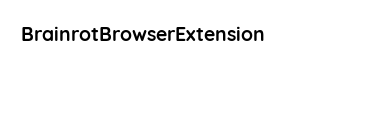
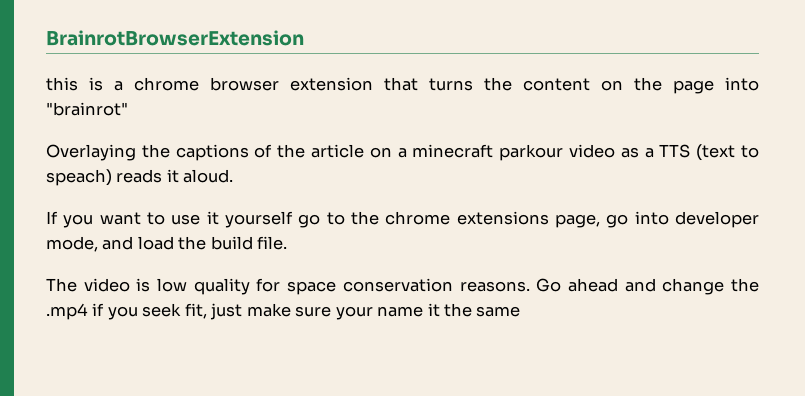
(265, 33) none -> [46,77,759,94] [46,102,128,116] [46,144,759,161] [46,169,234,186] [46,211,760,228] [46,236,288,252] [46,278,760,295] [46,303,521,320] // this is a chrome browser extension that turns the content on the page into "brainrot" // Overlaying the captions of the article on a minecraft parkour video as a TTS (text to speach) reads it aloud. // If you want to use it yourself go to the chrome extensions page, go into developer mode, and load the build file. // The video is low quality for space conservation reasons. Go ahead and change the .mp4 if you seek fit, just make sure your name it the same

